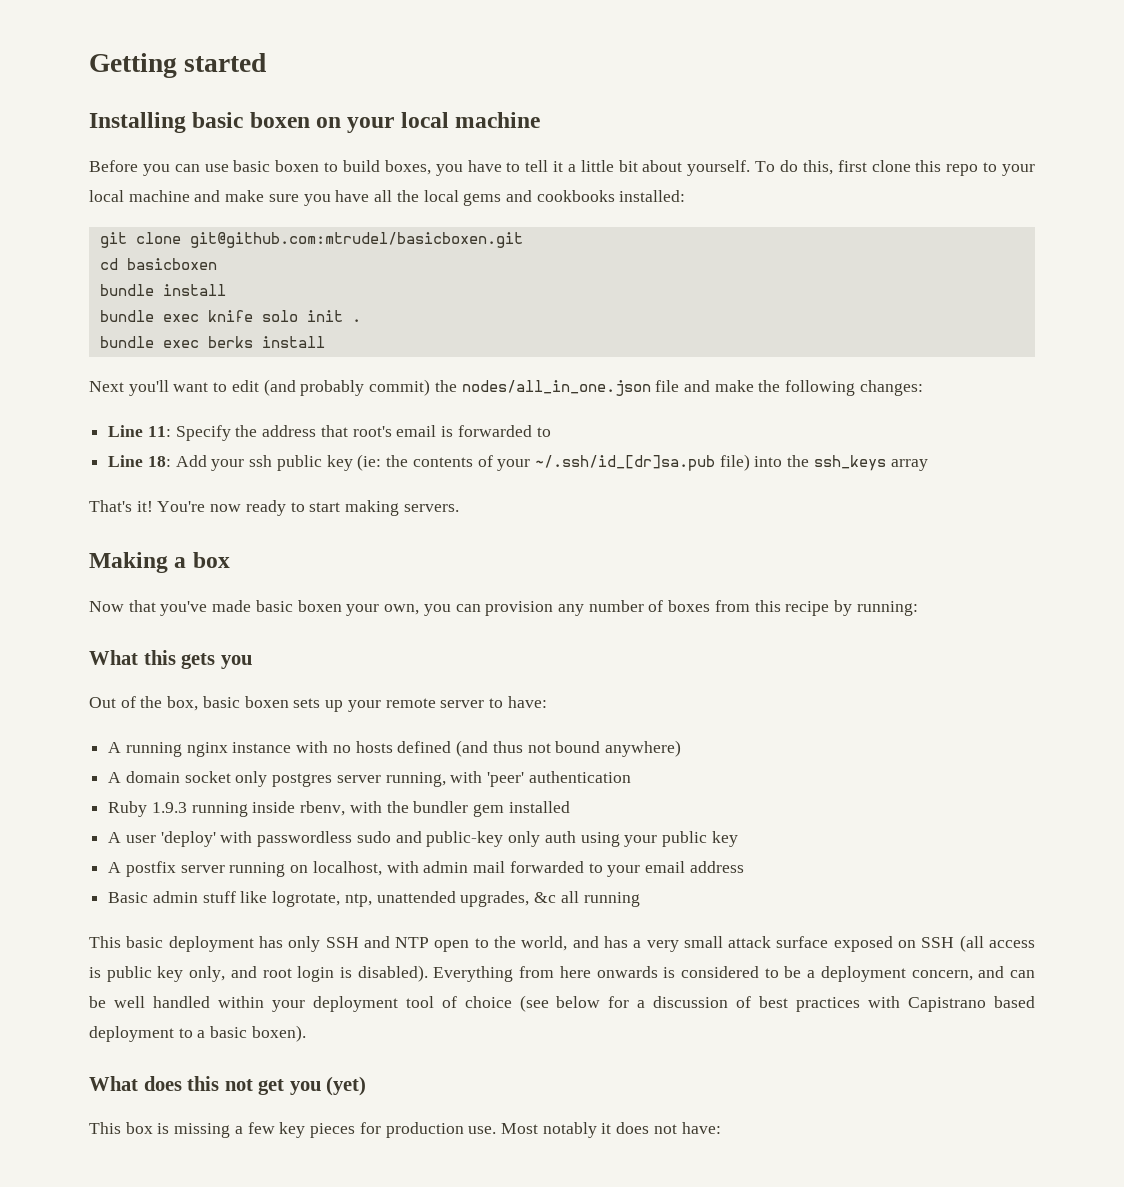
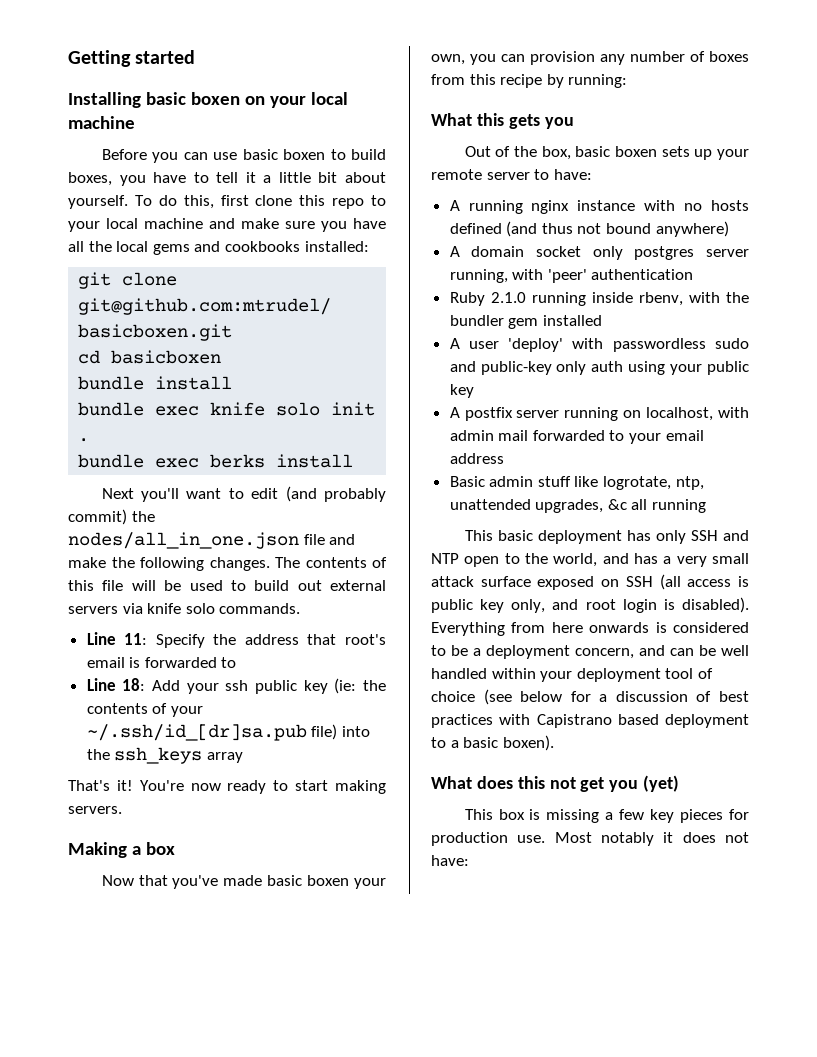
[859,380,923,396] changes: -> [209,557,387,571] [68,580,386,591] [68,603,301,614] changes. The contents of this file will be used to build out external servers via knife solo commands.
[151,802,187,813] 1.9.3 -> [490,292,526,303] 2.1.0

